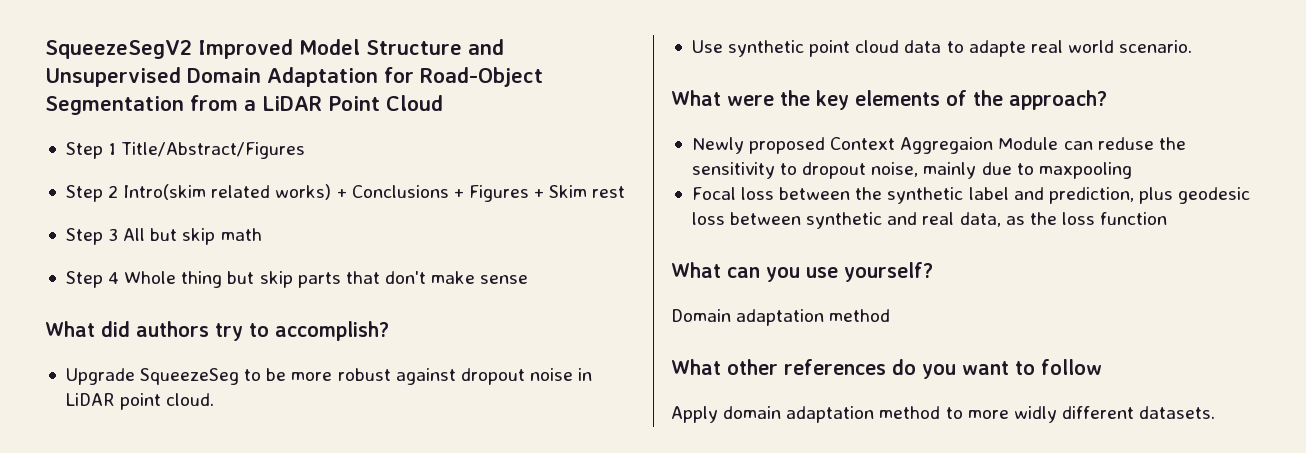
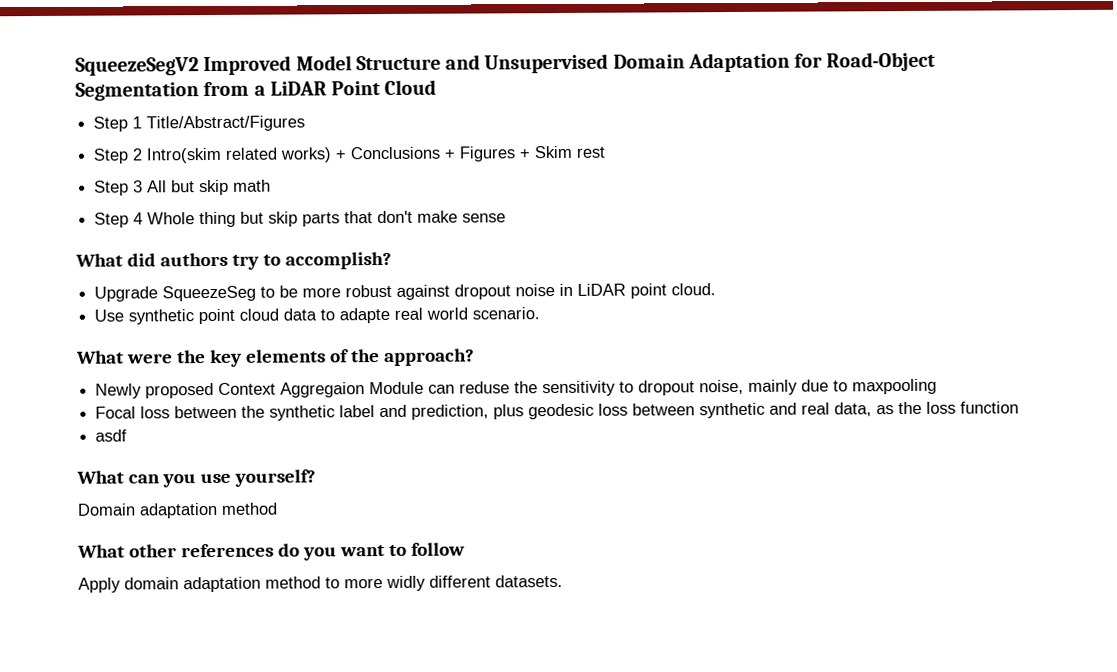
(1168, 218) none -> [95,429,128,442] // asdf

